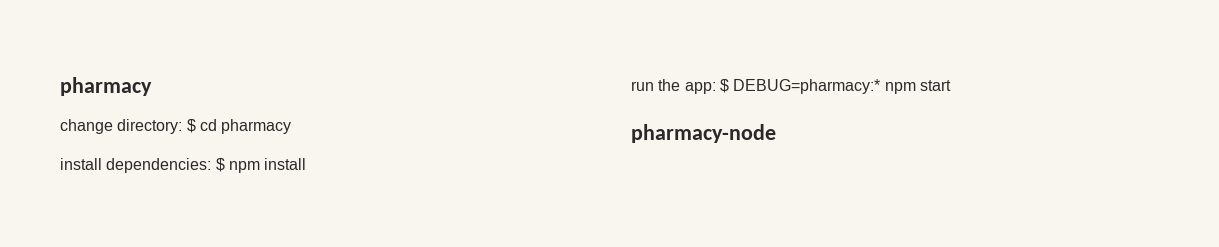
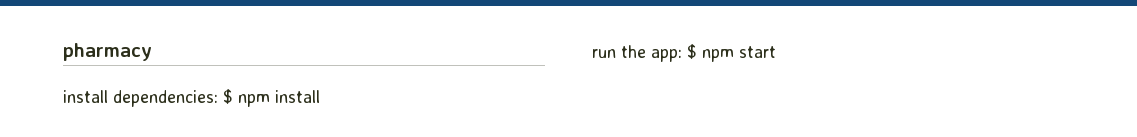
[60,77,152,96] [60,119,292,134] pharmacy // change directory: $ cd pharmacy -> [63,43,152,61] pharmacy
[733,79,881,94] DEBUG=pharmacy:* -> (697, 51) none
[631,124,776,143] // pharmacy-node -> (776, 52) none

